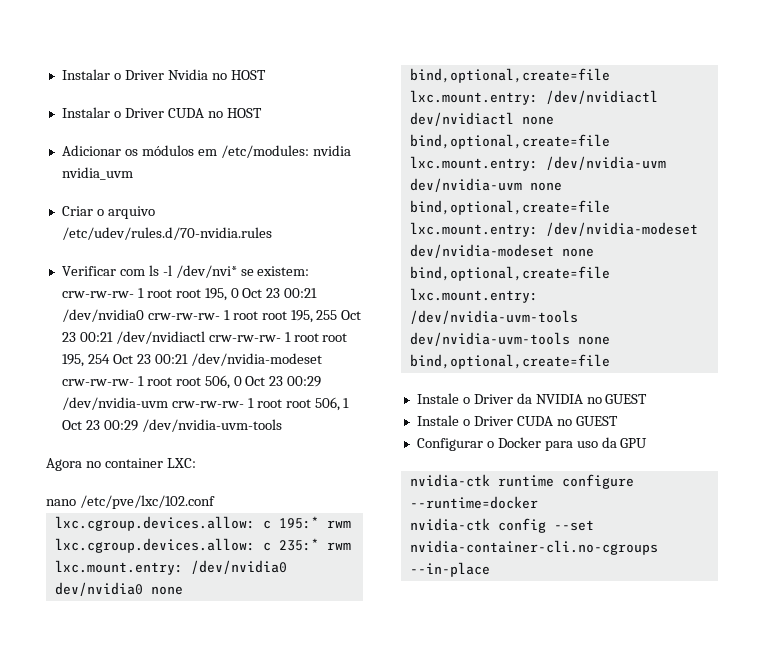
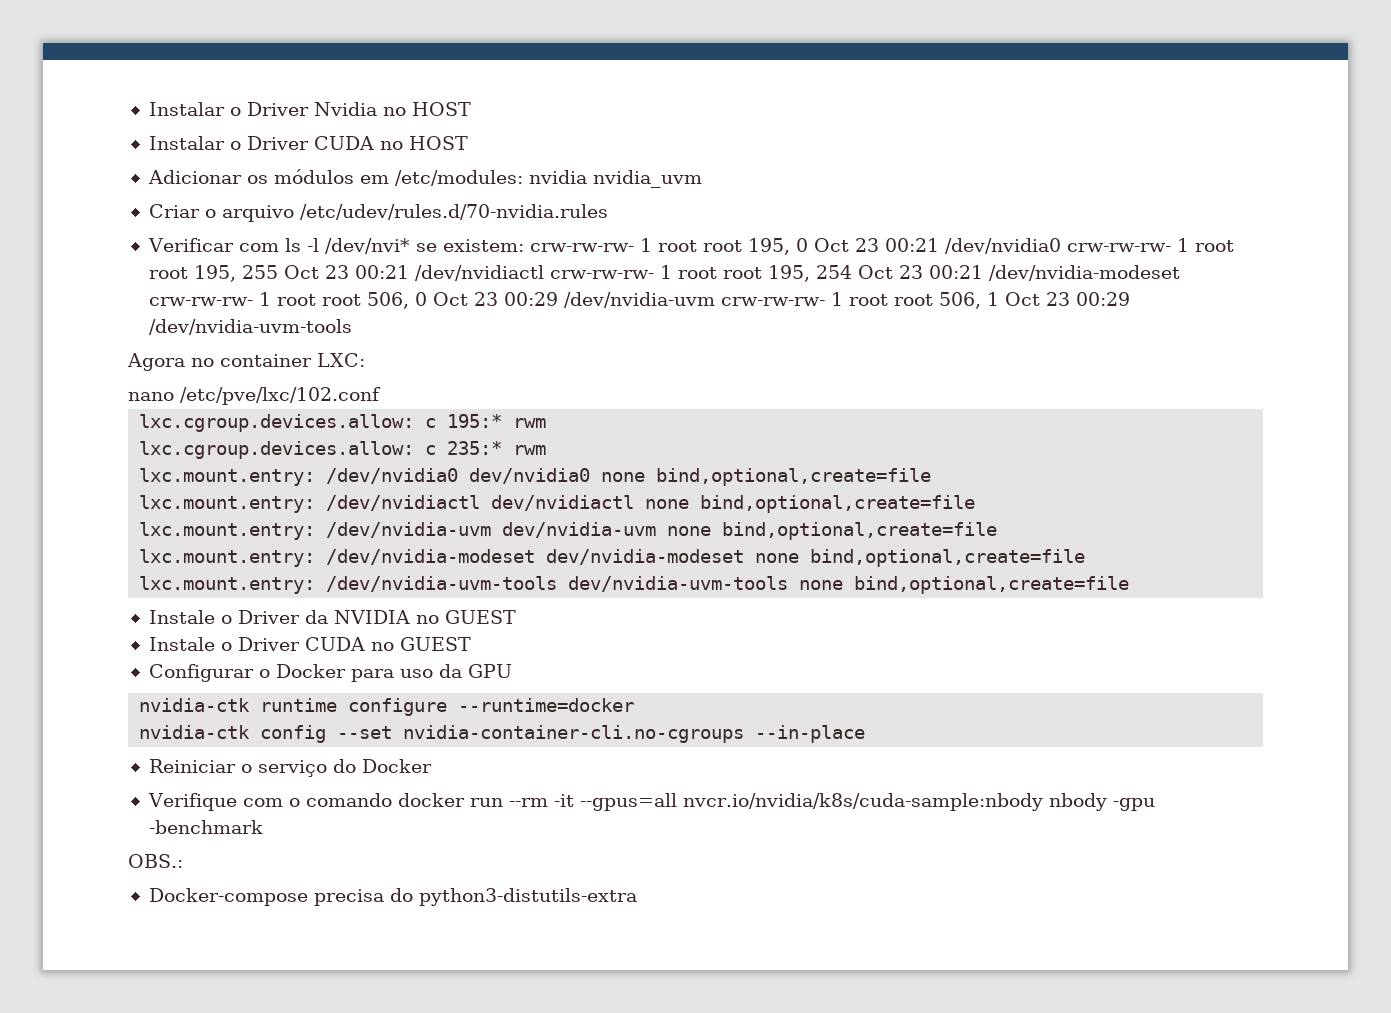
(490, 569) none -> [148,759,432,777] [147,793,1155,811] [148,820,263,834] [128,854,183,868] [148,888,637,906] // Reiniciar o serviço do Docker // Verifique com o comando docker run --rm -it --gpus=all nvcr.io/nvidia/k8s/cuda-sample:nbody nbody -gpu -benchmark // OBS.: // Docker-compose precisa do python3-distutils-extra

